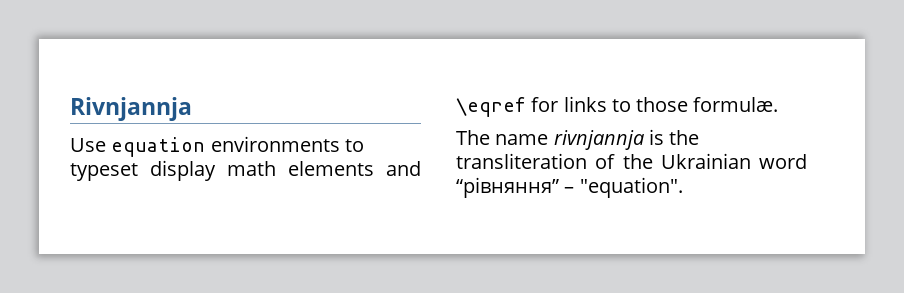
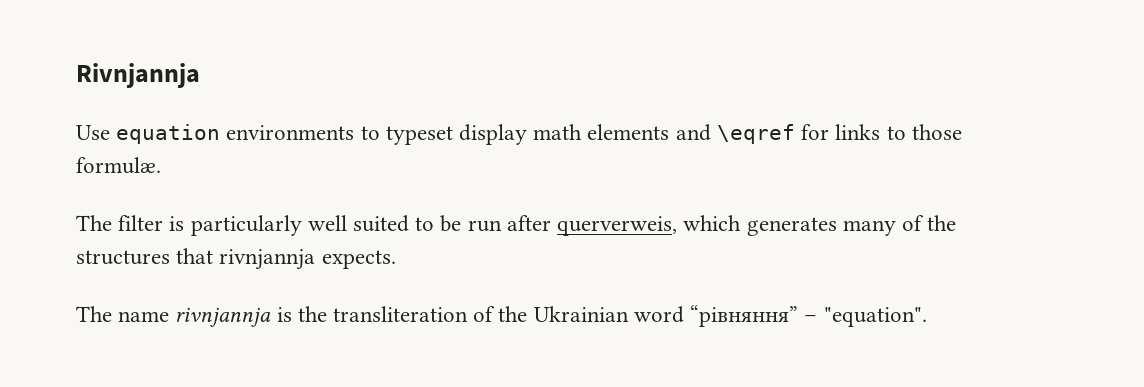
(779, 104) none -> [76,215,957,236] [76,248,396,270] // The filter is particularly well suited to be run after querverweis, which generates many of the structures that rivnjannja expects.

